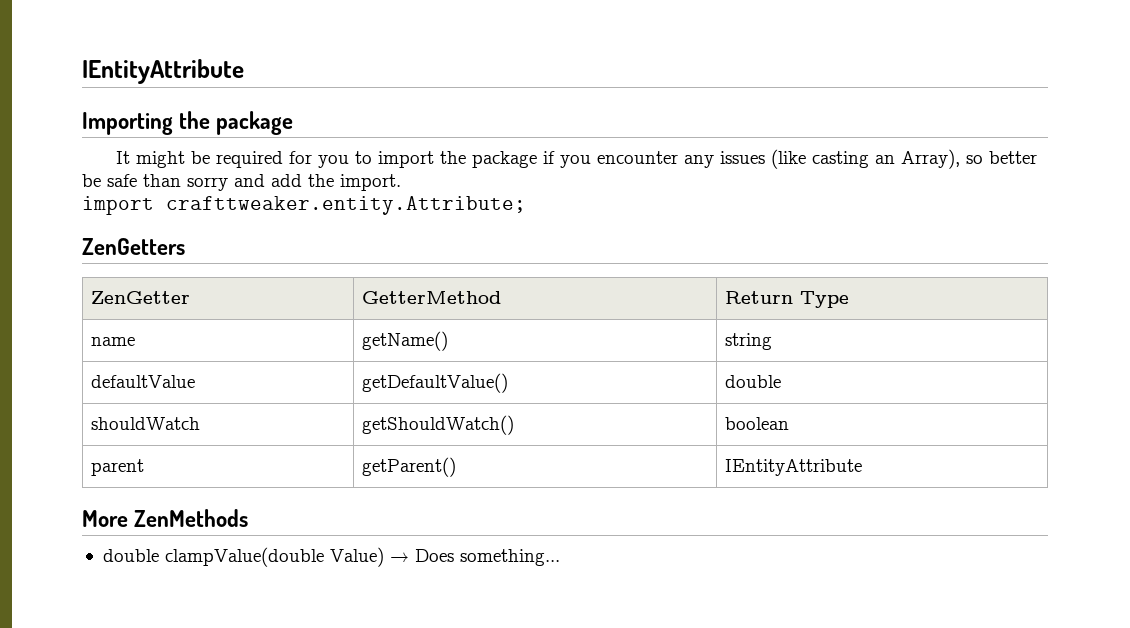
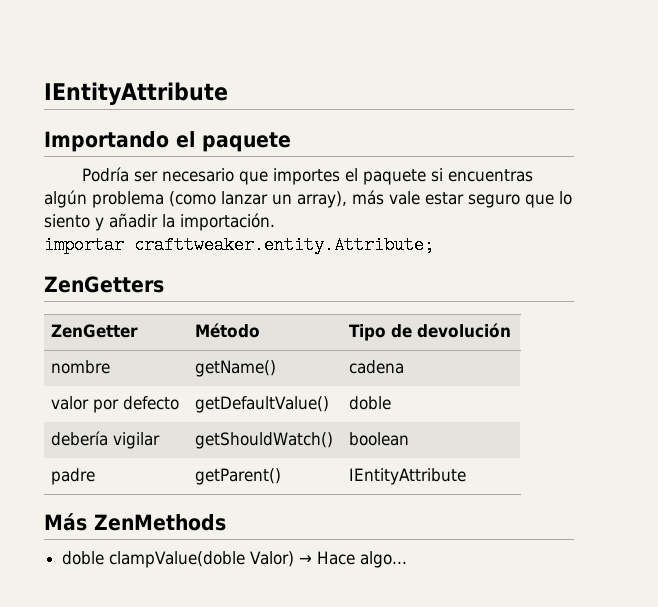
[82,59,244,84] [82,111,294,135] [116,149,1038,169] [82,174,401,191] [82,196,526,215] [82,238,185,255] [91,291,191,304] [362,291,502,304] [725,291,850,308] [91,337,136,346] [362,331,449,351] [725,333,773,350] [91,375,196,388] [362,373,509,393] [725,375,782,388] [91,417,201,430] IEntityAttribute // Importing the package // It might be required for you to import the package if you encounter any issues (like casting an Array), so better be safe than sorry and add the import. // import crafttweaker.entity.Attribute; // ZenGetters // ZenGetter | GetterMethod | Return Type // name | getName() | string // defaultValue | getDefaultValue() | double // shouldWatch -> [44,82,228,105] [44,131,291,152] [81,167,533,185] [44,190,572,208] [44,213,275,231] [44,236,434,254] [44,276,164,293] [51,324,139,338] [195,323,261,338] [349,323,512,341] [51,360,111,374] [195,360,277,377] [349,360,405,374] [51,396,180,413] [195,396,330,413] [349,396,392,410] [51,431,161,449] IEntityAttribute // Importando el paquete // Podría ser necesario que importes el paquete si encuentras algún problema (como lanzar un array), más vale estar seguro que lo siento y añadir la importación. // importar crafttweaker.entity.Attribute; // ZenGetters // ZenGetter | Método | Tipo de devolución // nombre | getName() | cadena // valor por defecto | getDefaultValue() | doble // debería vigilar
[91,459,145,476] parent -> [51,468,96,485] padre
[82,510,128,527] More -> [44,513,87,531] Más
[102,547,560,567] double clampValue(double Value) → Does something... -> [62,551,408,568] doble clampValue(doble Valor) → Hace algo...

